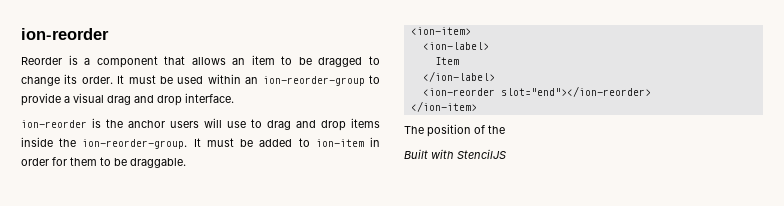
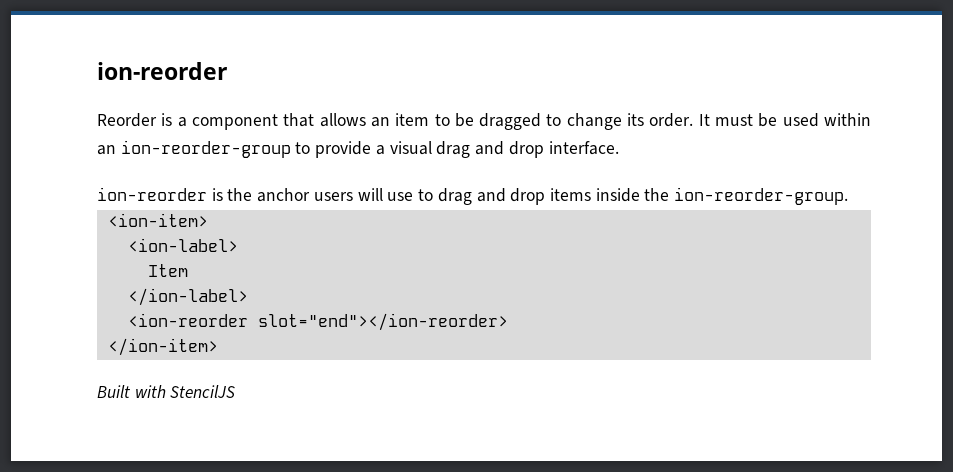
[193,137,381,147] [21,157,186,168] It must be added to ion-item in order for them to be draggable. -> (849, 196) none
[404,124,505,137] // The position of the -> (218, 347) none

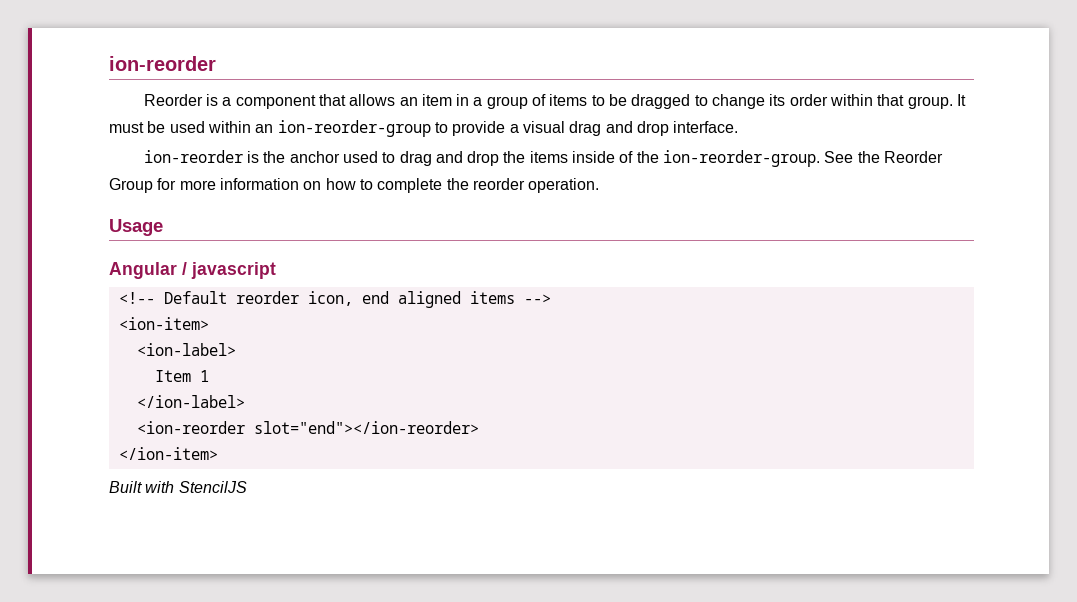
(430, 119) none -> [456,94,588,109] in a group of items
[649,113,694,127] order. -> [789,94,953,109] order within that group.
[313,188,414,201] users will use -> [342,151,378,163] used
(546, 196) none -> [503,151,526,163] the
(640, 195) none -> [619,151,634,163] of
(849, 196) none -> [824,151,944,163] [109,178,600,193] [109,219,163,236] [109,262,276,279] [118,291,551,308] See the Reorder Group for more information on how to complete the reorder operation. // Usage // Angular / javascript // <!-- Default reorder icon, end aligned items -->
(188, 270) none -> [199,370,209,382] 1

